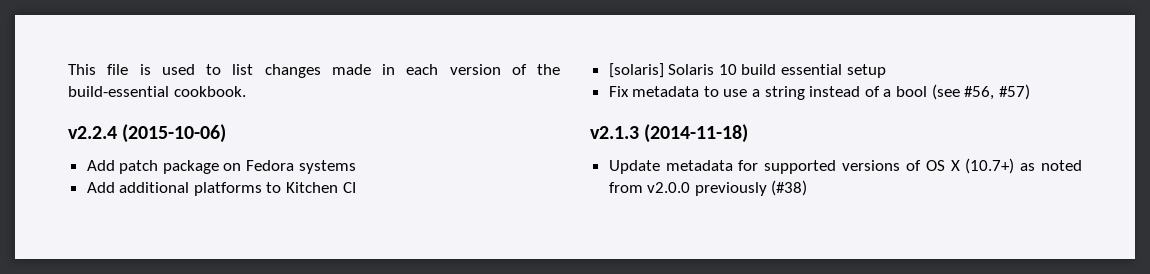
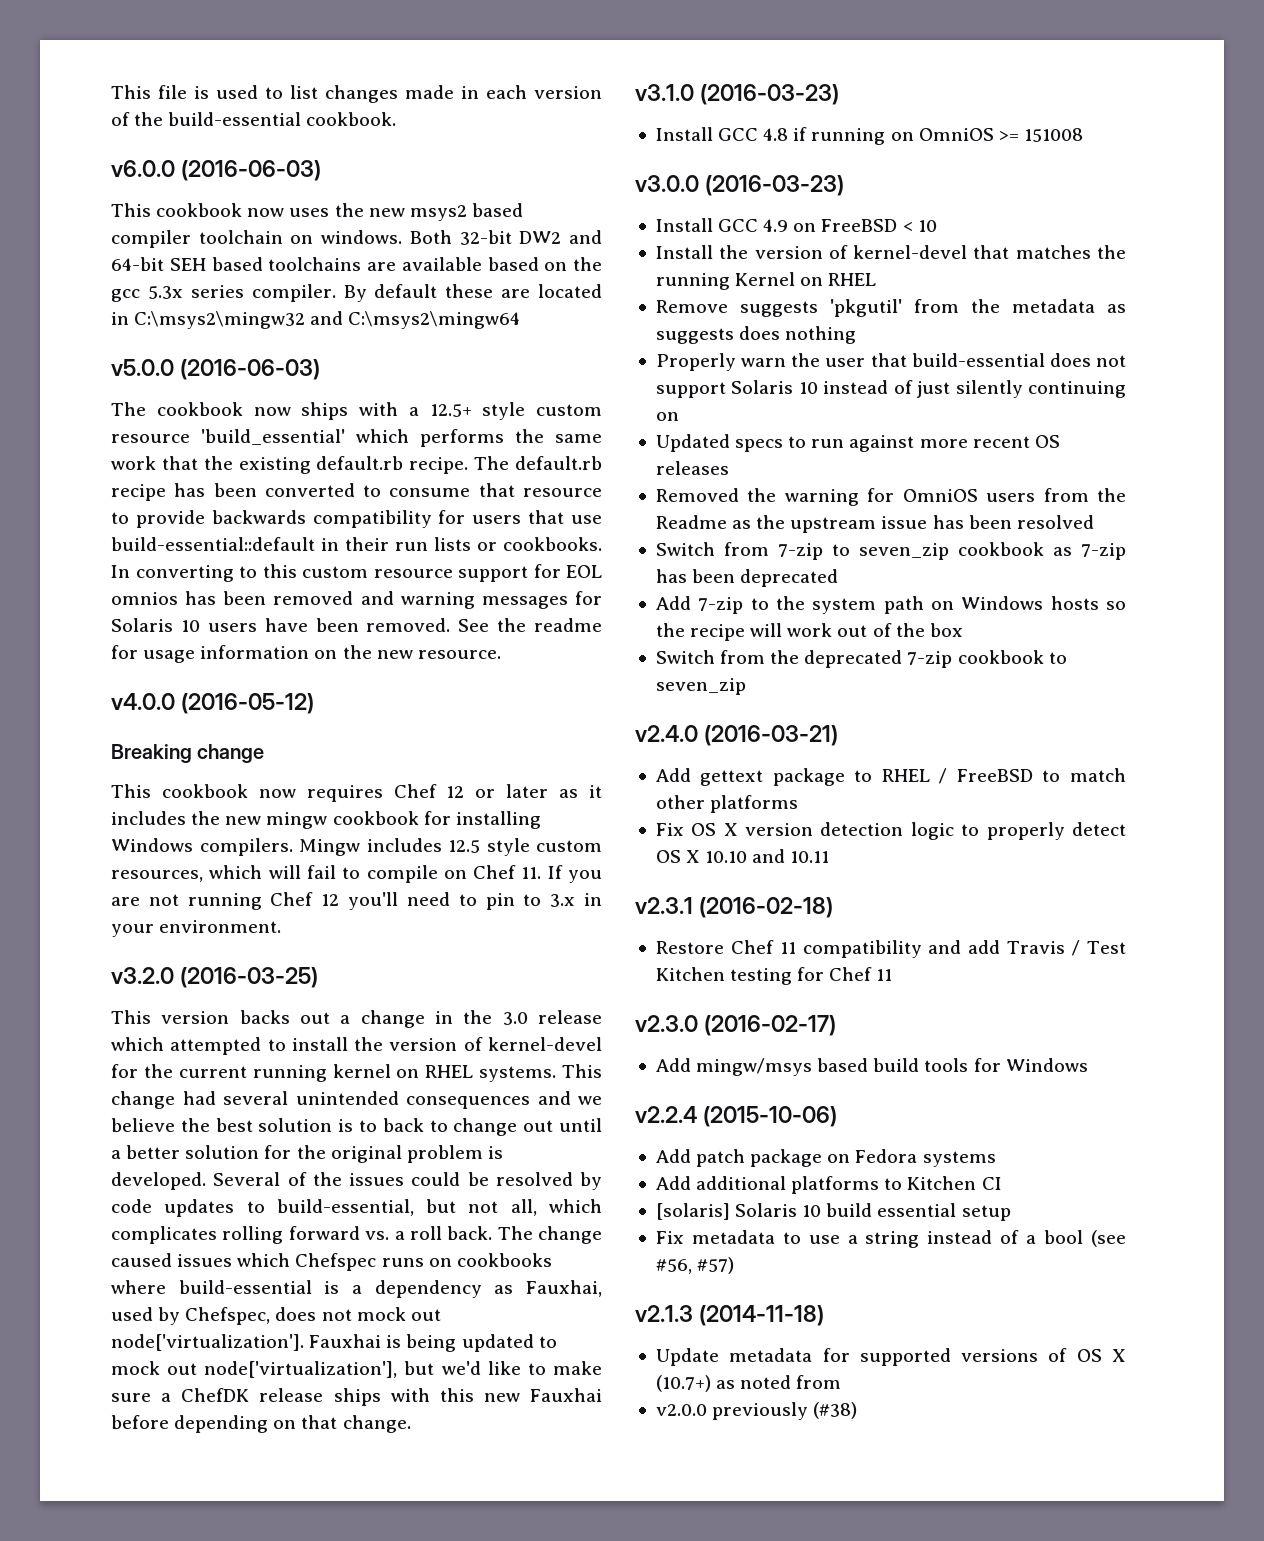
(246, 91) none -> [111,160,322,181] [111,203,523,221] [111,230,602,248] [111,257,602,271] [111,284,602,302] [111,311,521,329] [111,359,321,380] [111,402,602,420] [111,429,602,447] [111,456,603,474] [111,483,602,501] [111,510,603,528] [111,537,602,551] [111,564,602,582] [111,591,602,609] [111,618,602,632] [111,645,501,663] [111,693,315,714] [111,744,265,763] [111,784,603,802] [111,811,541,829] [111,838,602,856] [111,865,603,883] [111,892,602,910] [111,920,282,937] [111,967,319,988] [111,1010,602,1028] [111,1037,602,1055] [111,1064,602,1082] [111,1091,602,1109] [111,1118,602,1136] [111,1145,503,1163] [111,1172,602,1190] [111,1199,602,1217] [111,1226,602,1244] [111,1253,552,1271] [111,1280,603,1298] [111,1307,441,1325] [111,1334,557,1352] [111,1361,603,1378] [111,1388,602,1406] [111,1415,411,1433] [635,84,840,105] [655,127,1083,145] [635,175,845,196] [655,218,937,232] [655,245,1126,259] [655,272,877,290] [655,299,1126,317] [655,326,857,344] [655,353,1126,371] [655,380,1127,398] [655,412,679,421] [655,434,1060,452] [655,461,729,475] [655,488,1126,506] [655,515,1094,533] [655,542,1126,560] [655,569,839,587] [655,596,1126,614] [655,623,963,641] [655,650,1067,668] [655,678,746,695] [635,725,839,746] [655,768,1126,786] [655,795,799,813] [655,822,1126,840] [655,849,830,863] [635,897,834,918] [655,940,1127,958] [655,967,893,985] [635,1015,837,1036] [655,1058,1088,1076] // v6.0.0 (2016-06-03) // This cookbook now uses the new msys2 based compiler toolchain on windows. Both 32-bit DW2 and 64-bit SEH based toolchains are available based on the gcc 5.3x series compiler. By default these are located in C:\msys2\mingw32 and C:\msys2\mingw64 // v5.0.0 (2016-06-03) // The cookbook now ships with a 12.5+ style custom resource 'build_essential' which performs the same work that the existing default.rb recipe. The default.rb recipe has been converted to consume that resource to provide backwards compatibility for users that use build-essential::default in their run lists or cookbooks. In converting to this custom resource support for EOL omnios has been removed and warning messages for Solaris 10 users have been removed. See the readme for usage information on the new resource. // v4.0.0 (2016-05-12) // Breaking change // This cookbook now requires Chef 12 or later as it includes the new mingw cookbook for installing Windows compilers. Mingw includes 12.5 style custom resources, which will fail to compile on Chef 11. If you are not running Chef 12 you'll need to pin to 3.x in your environment. // v3.2.0 (2016-03-25) // This version backs out a change in the 3.0 release which attempted to install the version of kernel-devel for the current running kernel on RHEL systems. This change had several unintended consequences and we believe the best solution is to back to change out until a better solution for the original problem is developed. Several of the issues could be resolved by code updates to build-essential, but not all, which complicates rolling forward vs. a roll back. The change caused issues which Chefspec runs on cookbooks where build-essential is a dependency as Fauxhai, used by Chefspec, does not mock out node['virtualization']. Fauxhai is being updated to mock out node['virtualization'], but we'd like to make sure a ChefDK release ships with this new Fauxhai before depending on that change. // v3.1.0 (2016-03-23) // Install GCC 4.8 if running on OmniOS >= 151008 // v3.0.0 (2016-03-23) // Install GCC 4.9 on FreeBSD < 10 // Install the version of kernel-devel that matches the running Kernel on RHEL // Remove suggests 'pkgutil' from the metadata as suggests does nothing // Properly warn the user that build-essential does not support Solaris 10 instead of just silently continuing on // Updated specs to run against more recent OS releases // Removed the warning for OmniOS users from the Readme as the upstream issue has been resolved // Switch from 7-zip to seven_zip cookbook as 7-zip has been deprecated // Add 7-zip to the system path on Windows hosts so the recipe will work out of the box // Switch from the deprecated 7-zip cookbook to seven_zip // v2.4.0 (2016-03-21) // Add gettext package to RHEL / FreeBSD to match other platforms // Fix OS X version detection logic to properly detect OS X 10.10 and 10.11 // v2.3.1 (2016-02-18) // Restore Chef 11 compatibility and add Travis / Test Kitchen testing for Chef 11 // v2.3.0 (2016-02-17) // Add mingw/msys based build tools for Windows
(643, 187) none -> (842, 1382) //

